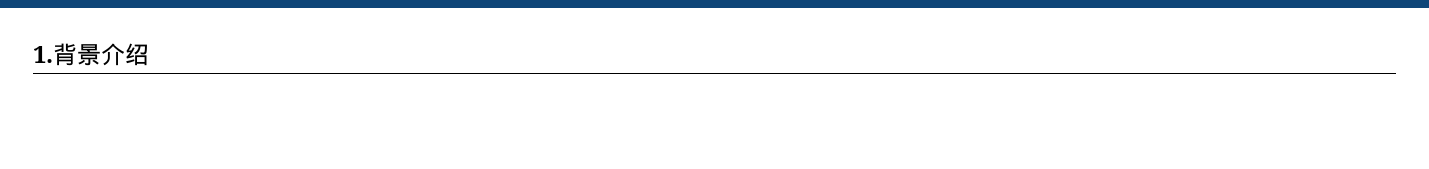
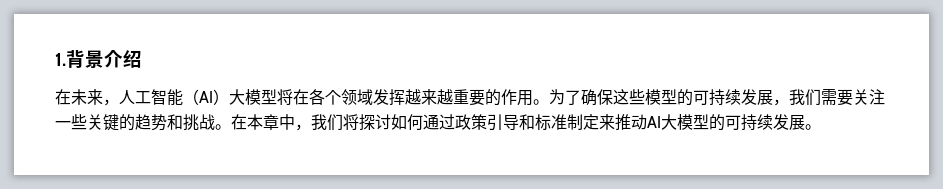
(149, 54) none -> [55,89,885,106] [55,114,821,131] // 在未来，人工智能（AI）大模型将在各个领域发挥越来越重要的作用。为了确保这些模型的可持续发展，我们需要关注一些关键的趋势和挑战。在本章中，我们将探讨如何通过政策引导和标准制定来推动AI大模型的可持续发展。

